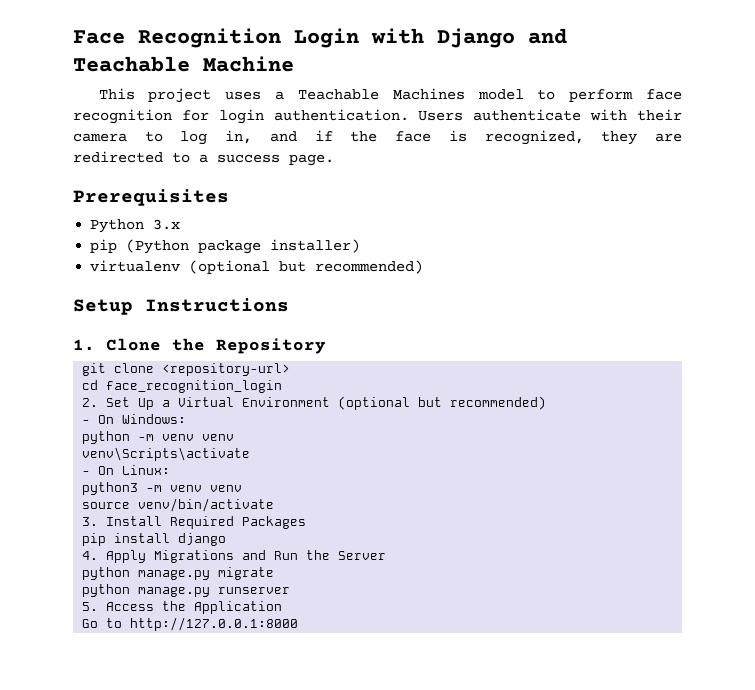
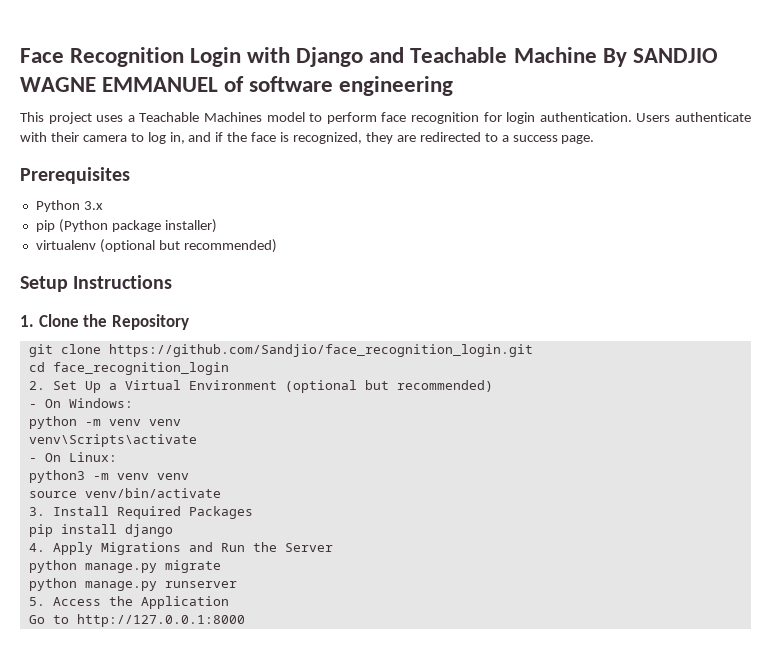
(294, 64) none -> [602,48,718,67] [20,76,454,96] By SANDJIO WAGNE EMMANUEL of software engineering
[162,363,291,376] <repository-url> -> [108,344,533,357] https://github.com/Sandjio/face_recognition_login.git

